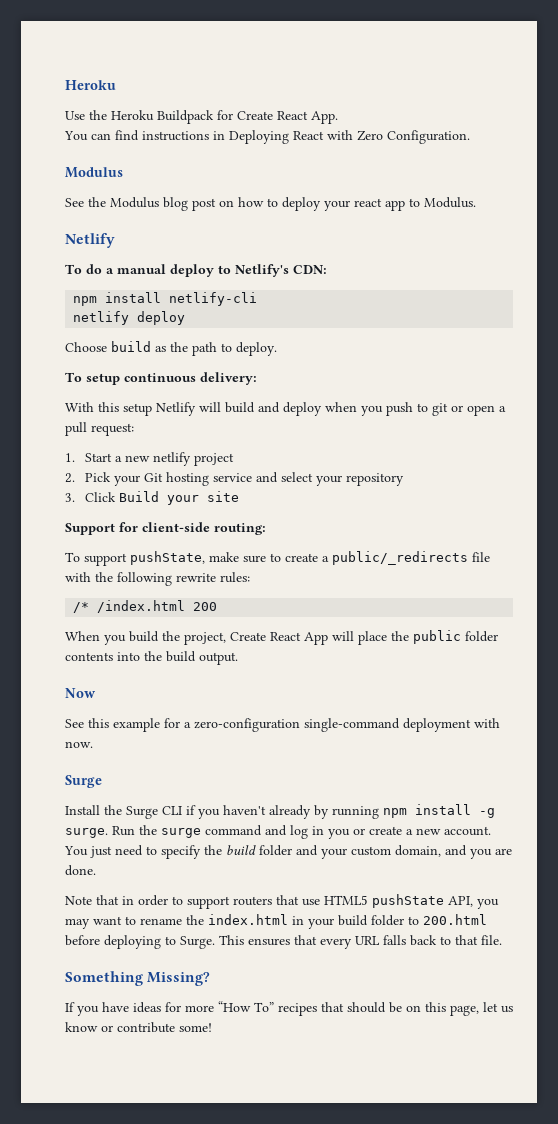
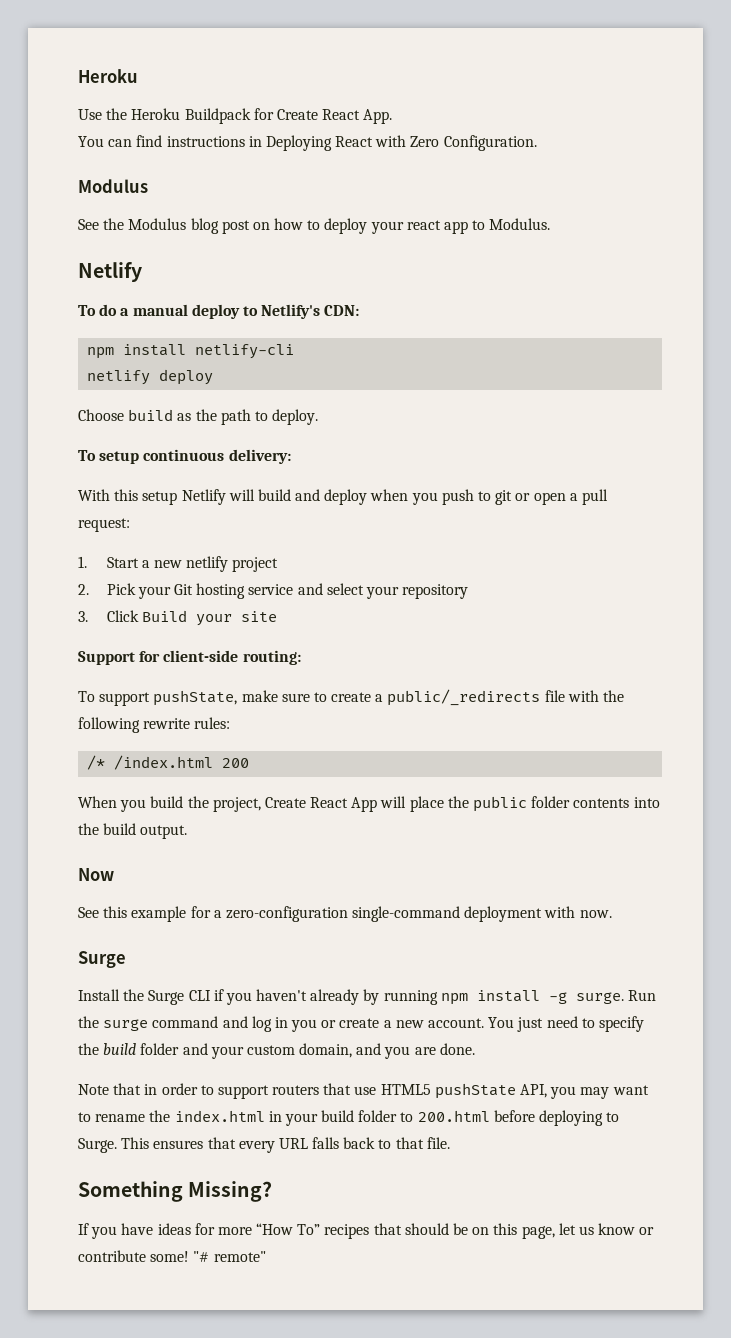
(212, 1027) none -> [193,1251,266,1262] "# remote"

